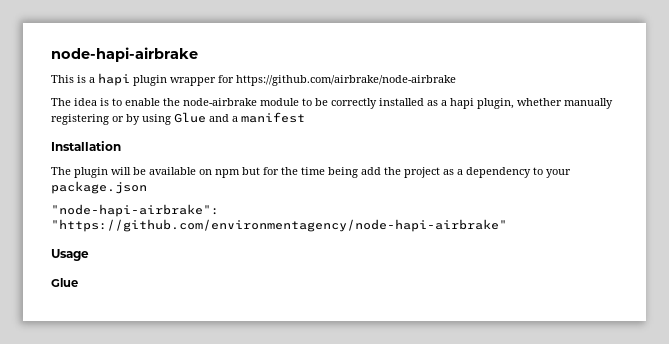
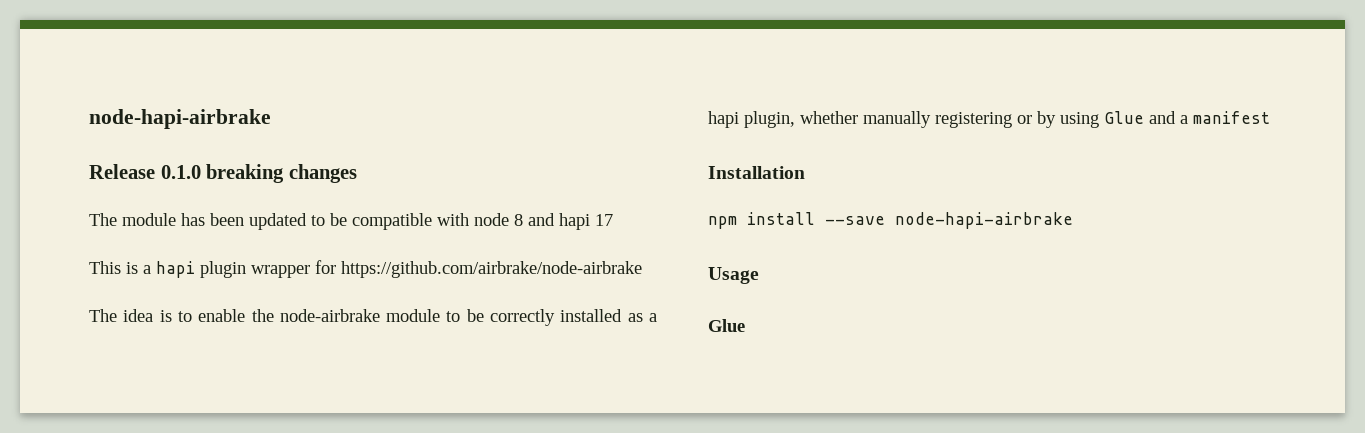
[51,47,198,62] node-hapi-airbrake -> [89,109,271,129] [89,164,357,183] [89,213,613,230] node-hapi-airbrake // Release 0.1.0 breaking changes // The module has been updated to be compatible with node 8 and hapi 17
[51,167,571,178] [51,181,147,194] [51,204,219,217] [51,219,507,232] The plugin will be available on npm but for the time being add the project as a dependency to your package.json // "node-hapi-airbrake": "https://github.com/environmentagency/node-hapi-airbrake" -> [708,212,1073,229] npm install --save node-hapi-airbrake

